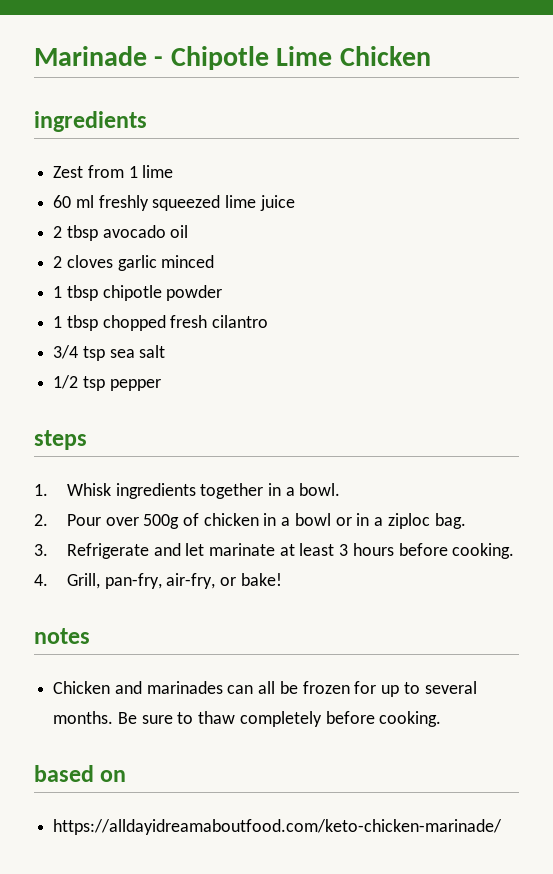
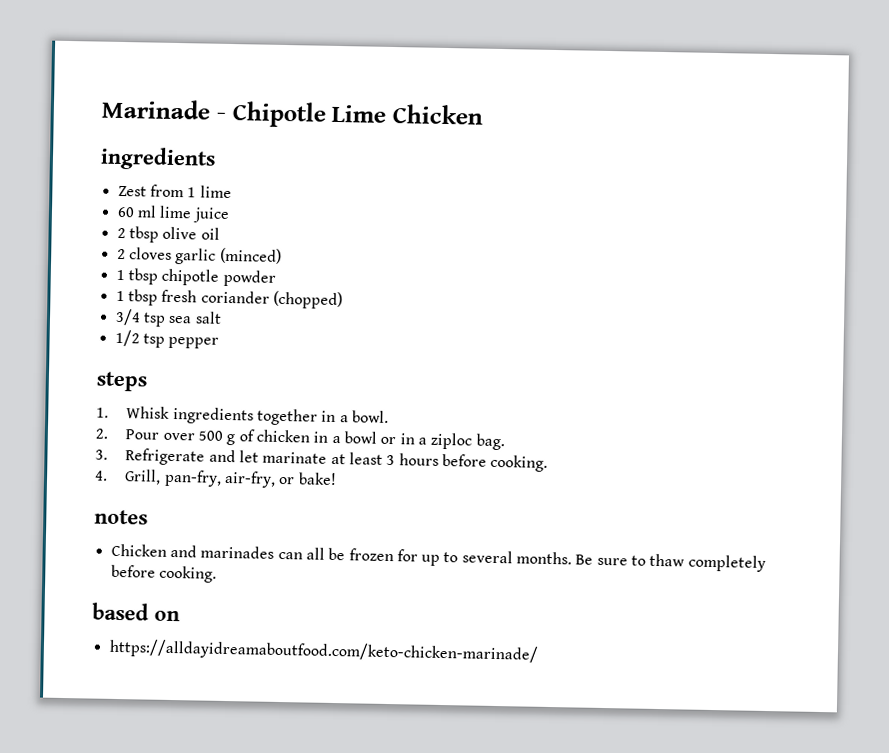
[98,195,221,211] freshly squeezed -> (157, 211) none
[102,225,166,238] avocado -> [162,226,198,240] olive
[161,255,215,268] minced -> [219,247,282,264] (minced)
[102,315,269,331] chopped fresh cilantro -> [161,289,343,310] fresh coriander (chopped)
[143,514,180,529] 500g -> [198,430,236,446] 500 g

